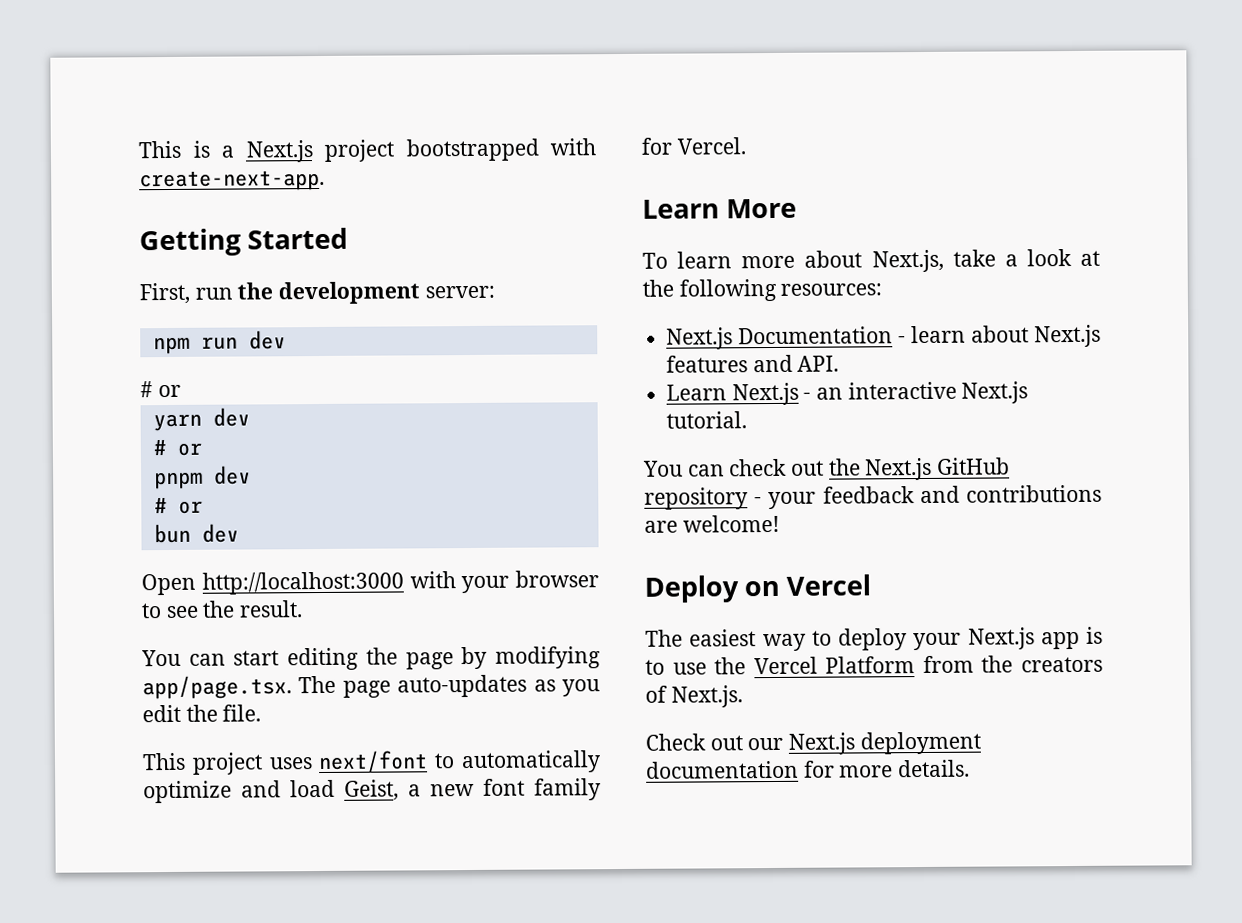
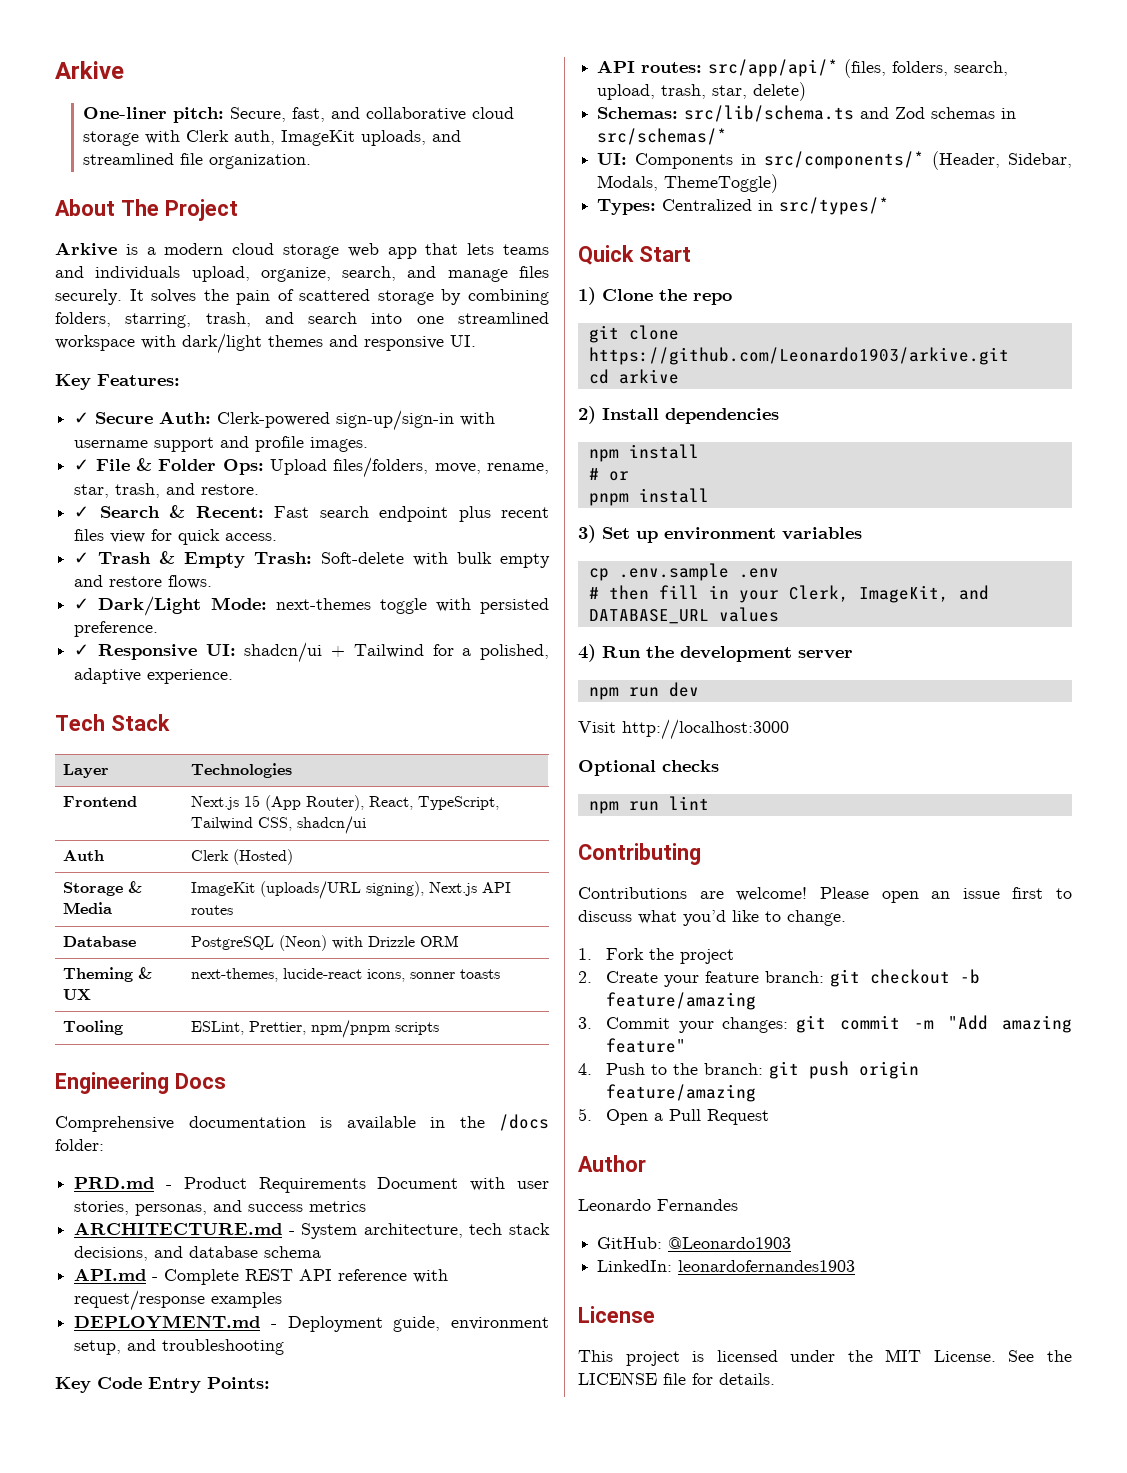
[138,138,596,163] [139,169,325,192] [139,227,349,257] [139,282,233,305] This is a Next.js project bootstrapped with create-next-app. // Getting Started // First, run -> [55,61,124,79] [83,107,515,123] [83,130,462,146] [83,153,312,169] [55,199,238,221] [55,242,549,259] [55,266,549,282] [55,289,549,305] [55,312,549,328] [55,333,476,354] [55,374,180,390] [74,410,496,431] [74,436,369,452] [74,457,549,478] [74,483,260,498] [74,505,549,522] [74,529,278,545] [74,551,550,568] [74,575,213,589] [74,596,549,616] [74,621,159,637] [74,642,549,663] [74,668,234,684] [55,714,170,731] [63,764,110,778] [191,763,293,778] [63,796,138,807] [191,795,500,811] [191,816,367,834] [63,850,105,861] [191,849,294,865] [63,881,143,896] [63,902,113,914] [191,881,512,899] [191,905,234,915] [63,936,137,947] [191,935,460,951] [63,967,153,982] [63,989,92,1000] [191,968,501,982] [63,1020,124,1035] [191,1020,440,1038] [55,1072,226,1094] [55,1114,549,1132] [55,1139,104,1151] [74,1177,549,1193] [74,1200,367,1216] [74,1222,550,1239] [74,1246,322,1261] [74,1268,449,1285] [74,1290,283,1311] [74,1315,549,1332] [74,1339,285,1355] [55,1377,270,1393] [597,59,1009,78] [597,82,807,101] [597,105,1017,122] [597,128,728,145] [597,151,1072,170] [597,174,779,193] [597,197,890,215] [578,245,691,265] [578,287,732,305] [588,325,679,343] [588,347,1009,365] [588,369,679,384] [578,406,779,424] [588,444,699,462] [588,468,629,481] [588,488,709,506] [578,525,862,543] [588,563,779,581] [588,585,989,603] [588,607,779,624] [578,644,641,662] Arkive // One-liner pitch: Secure, fast, and collaborative cloud storage with Clerk auth, ImageKit uploads, and streamlined file organization. // About The Project // Arkive is a modern cloud storage web app that lets teams and individuals upload, organize, search, and manage files securely. It solves the pain of scattered storage by combining folders, starring, trash, and search into one streamlined workspace with dark/light themes and responsive UI. // Key Features: // ✓ Secure Auth: Clerk-powered sign-up/sign-in with username support and profile images. // ✓ File & Folder Ops: Upload files/folders, move, rename, star, trash, and restore. // ✓ Search & Recent: Fast search endpoint plus recent files view for quick access. // ✓ Trash & Empty Trash: Soft-delete with bulk empty and restore flows. // ✓ Dark/Light Mode: next-themes toggle with persisted preference. // ✓ Responsive UI: shadcn/ui + Tailwind for a polished, adaptive experience. // Tech Stack // Layer | Technologies // Frontend | Next.js 15 (App Router), React, TypeScript, Tailwind CSS, shadcn/ui // Auth | Clerk (Hosted) // Storage & Media | ImageKit (uploads/URL signing), Next.js API routes // Database | PostgreSQL (Neon) with Drizzle ORM // Theming & UX | next-themes, lucide-react icons, sonner toasts // Tooling | ESLint, Prettier, npm/pnpm scripts // Engineering Docs // Comprehensive documentation is available in the /docs folder: // PRD.md - Product Requirements Document with user stories, personas, and success metrics // ARCHITECTURE.md - System architecture, tech stack decisions, and database schema // API.md - Complete REST API reference with request/response examples // DEPLOYMENT.md - Deployment guide, environment setup, and troubleshooting // Key Code Entry Points: // API routes: src/app/api/* (files, folders, search, upload, trash, star, delete) // Schemas: src/lib/schema.ts and Zod schemas in src/schemas/* // UI: Components in src/components/* (Header, Sidebar, Modals, ThemeToggle) // Types: Centralized in src/types/* // Quick Start // 1) Clone the repo // git clone https://github.com/Leonardo1903/arkive.git // cd arkive // 2) Install dependencies // npm install // # or // pnpm install // 3) Set up environment variables // cp .env.sample .env // # then fill in your Clerk, ImageKit, and DATABASE_URL values // 4) Run
[424,285,495,299] server: -> [798,650,853,659] server
[140,381,181,398] [152,407,250,432] [152,439,202,456] [153,465,251,490] [153,497,203,514] [153,523,239,544] [141,570,599,596] [141,600,304,619] [141,646,601,671] [142,674,600,700] [142,704,262,723] [142,750,601,775] [143,778,601,804] [641,137,746,155] [642,198,798,219] [642,249,1100,273] [642,278,883,302] [666,324,1101,350] [666,354,840,373] [666,381,1029,406] [666,411,748,429] [642,457,1011,481] [644,484,1102,510] [644,514,780,533] [644,574,872,603] [645,626,1103,652] [645,655,1103,675] [645,685,743,708] [645,731,981,755] [645,760,894,779] # or // yarn dev // # or // pnpm dev // # or // bun dev // Open http://localhost:3000 with your browser to see the result. // You can start editing the page by modifying app/page.tsx. The page auto-updates as you edit the file. // This project uses next/font to automatically optimize and load Geist, a new font family for Vercel. // Learn More // To learn more about Next.js, take a look at the following resources: // Next.js Documentation - learn about Next.js features and API. // Learn Next.js - an interactive Next.js tutorial. // You can check out the Next.js GitHub repository - your feedback and contributions are welcome! // Deploy on Vercel // The easiest way to deploy your Next.js app is to use the Vercel Platform from the creators of Next.js. // Check out our Next.js deployment documentation for more -> [578,719,789,740] [578,760,719,776] [588,796,709,814] [578,843,701,865] [578,887,1072,903] [578,910,846,926] [578,948,735,964] [578,969,981,987] [606,992,757,1010] [578,1015,1072,1033] [606,1038,687,1053] [578,1061,920,1079] [606,1084,757,1102] [578,1108,770,1125] [578,1155,646,1172] [578,1199,738,1211] [597,1237,792,1249] [597,1260,856,1272] [578,1306,655,1323] [578,1349,1072,1366] [578,1372,713,1385] Visit http://localhost:3000 // Optional checks // npm run lint // Contributing // Contributions are welcome! Please open an issue first to discuss what you’d like to change. // 1. Fork the project // 2. Create your feature branch: git checkout -b feature/amazing // 3. Commit your changes: git commit -m "Add amazing feature" // 4. Push to the branch: git push origin feature/amazing // 5. Open a Pull Request // Author // Leonardo Fernandes // GitHub: @Leonardo1903 // LinkedIn: leonardofernandes1903 // License // This project is licensed under the MIT License. See the LICENSE file for

